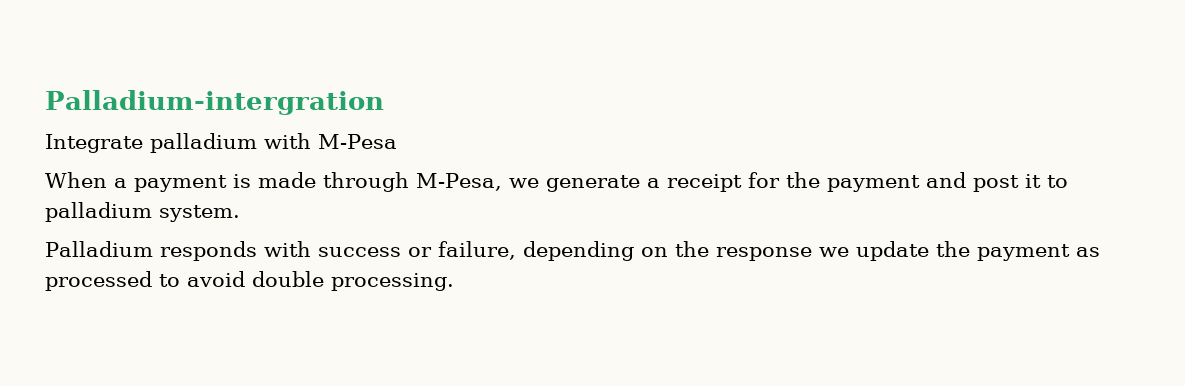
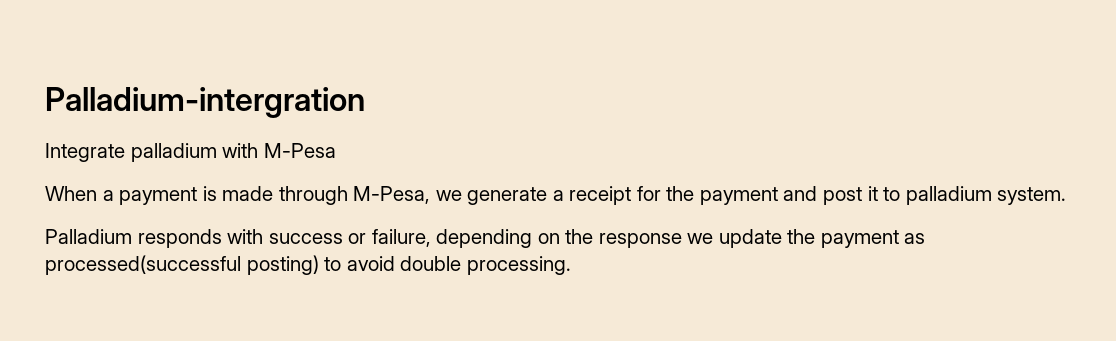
[45,271,152,291] processed -> [45,255,319,275] processed(successful posting)

